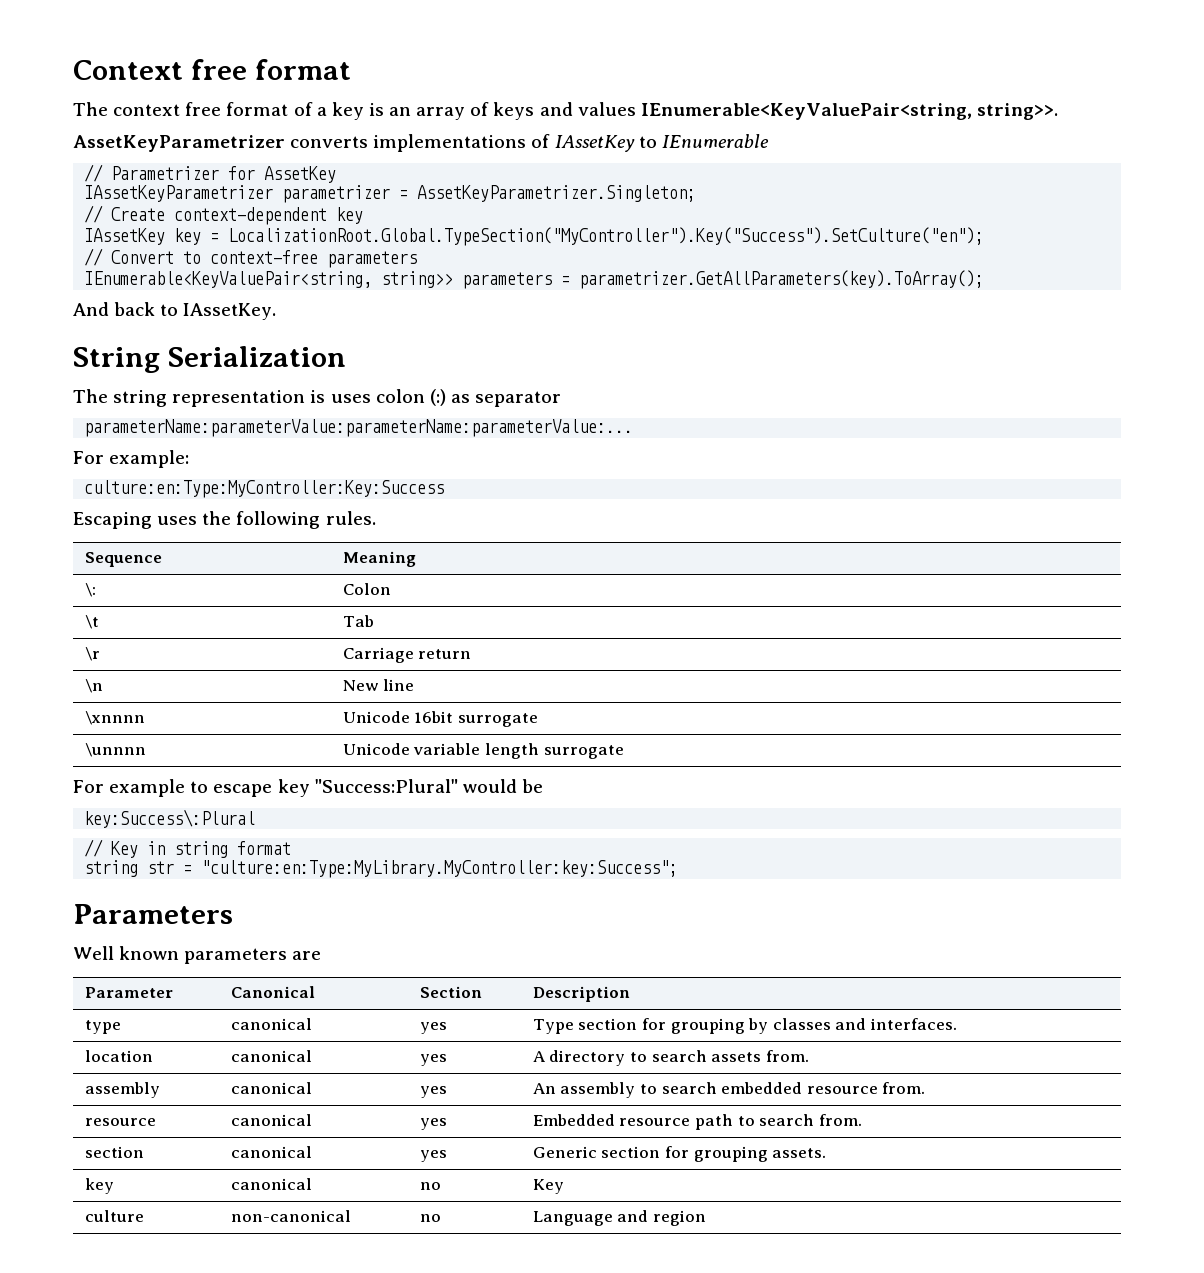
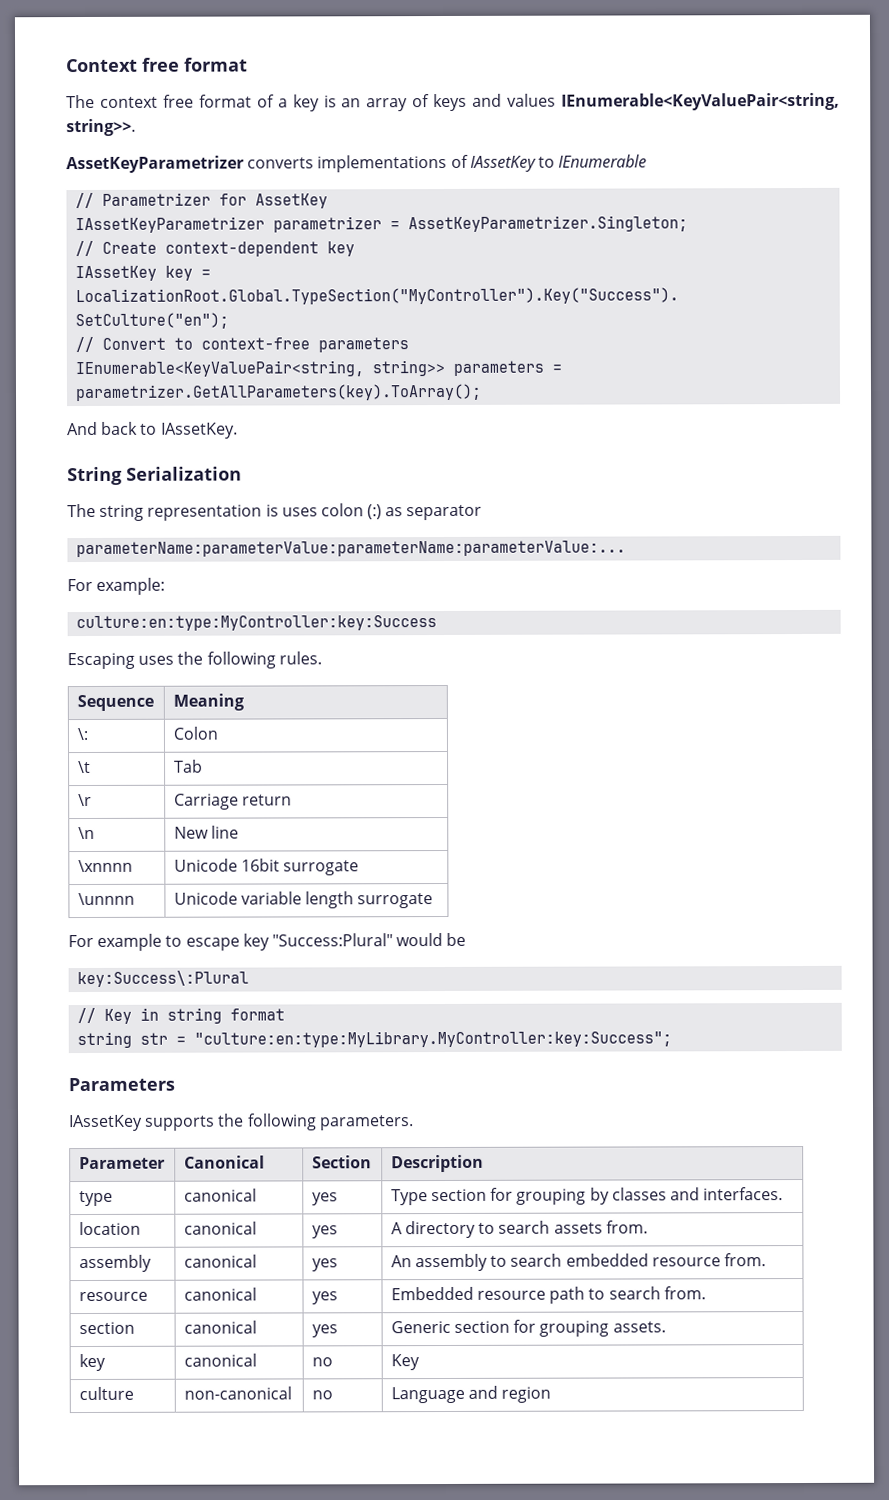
[84,480,445,498] culture:en:Type:MyController:Key:Success -> [76,615,438,632] culture:en:type:MyController:key:Success
[201,860,679,878] "culture:en:Type:MyLibrary.MyController:key:Success"; -> [194,1030,673,1048] "culture:en:type:MyLibrary.MyController:key:Success";
[73,946,322,964] Well known parameters are -> [69,1113,414,1132] IAssetKey supports the following parameters.

